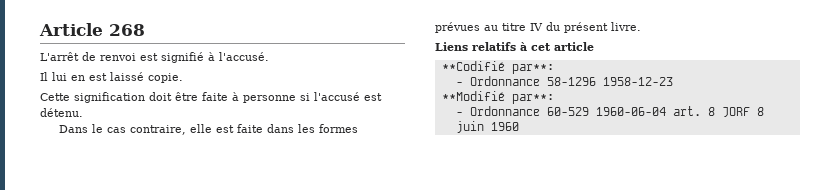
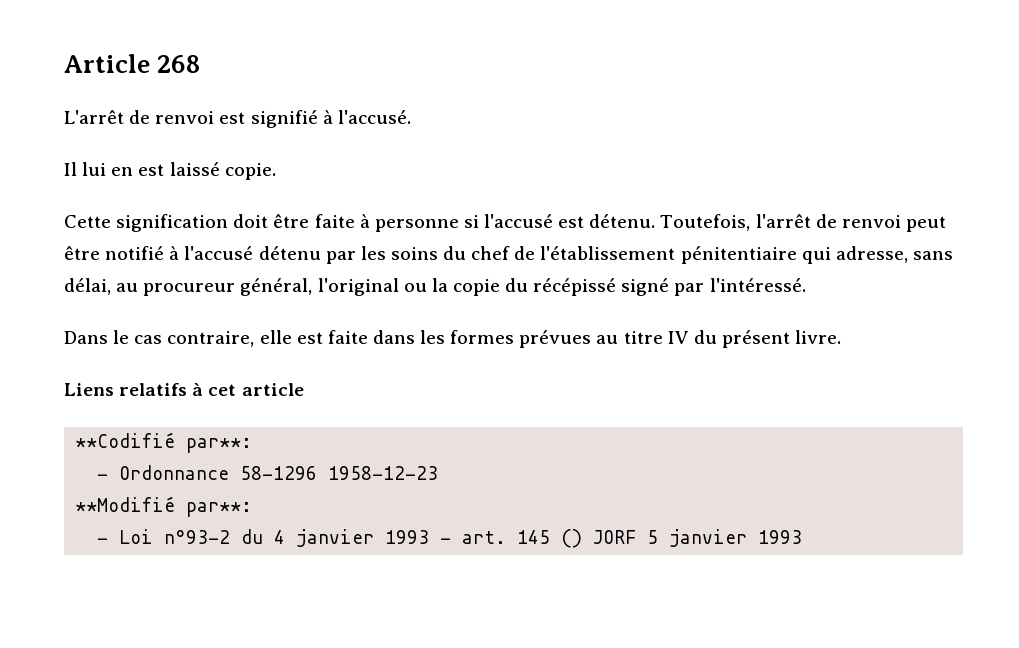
(83, 112) none -> [660,214,946,232] [64,246,953,264] [64,278,806,296] Toutefois, l'arrêt de renvoi peut être notifié à l'accusé détenu par les soins du chef de l'établissement pénitentiaire qui adresse, sans délai, au procureur général, l'original ou la copie du récépissé signé par l'intéressé.
[469,106,764,117] [455,121,519,133] Ordonnance 60-529 1960-06-04 art. 8 JORF 8 juin 1960 -> [119,529,803,548] Loi n°93-2 du 4 janvier 1993 - art. 145 () JORF 5 janvier 1993

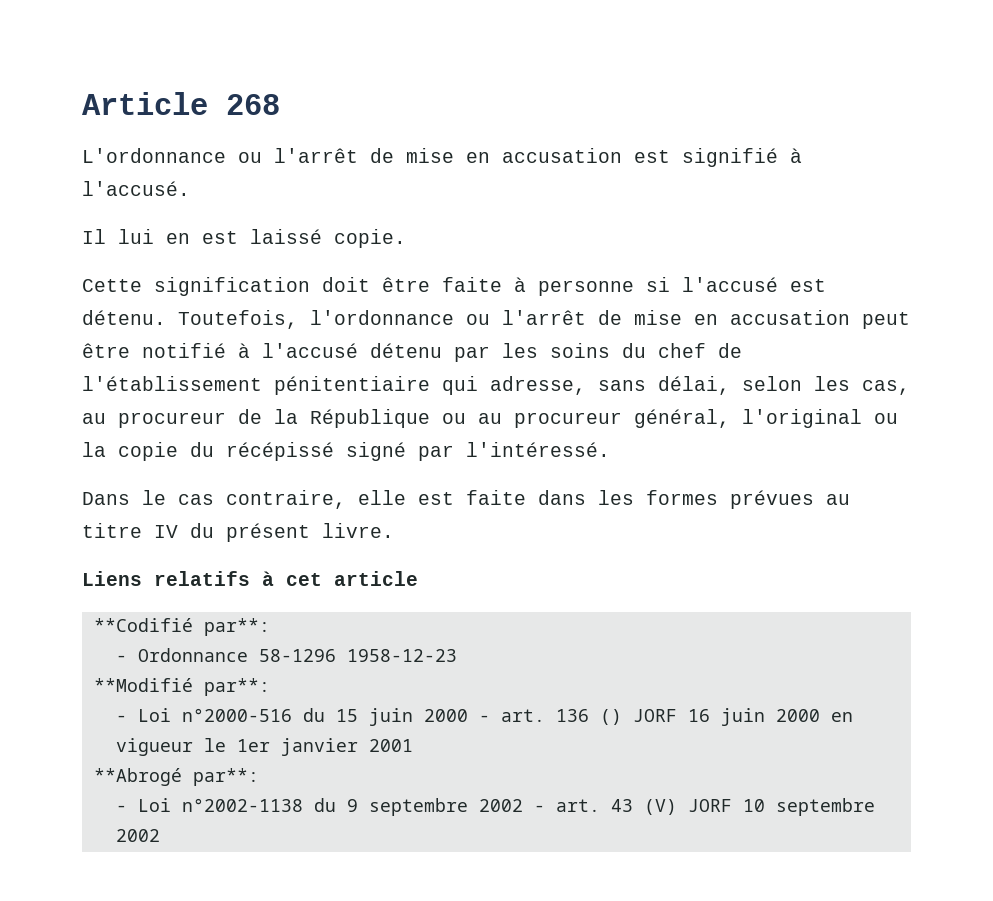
[64,110,215,124] L'arrêt de renvoi -> [82,148,622,163] L'ordonnance ou l'arrêt de mise en accusation
[755,214,901,228] l'arrêt de renvoi -> [310,310,850,325] l'ordonnance ou l'arrêt de mise en accusation
(111, 286) none -> [742,376,910,395] [82,409,466,428] selon les cas, au procureur de la République ou
[164,529,551,547] n°93-2 du 4 janvier 1993 - art. 145 -> [181,708,589,726] n°2000-516 du 15 juin 2000 - art. 136
[647,529,803,547] 5 janvier 1993 -> [687,708,853,726] [115,738,413,756] [93,768,259,786] [115,798,875,816] [115,829,160,842] 16 juin 2000 en vigueur le 1er janvier 2001 // **Abrogé par**: // - Loi n°2002-1138 du 9 septembre 2002 - art. 43 (V) JORF 10 septembre 2002

